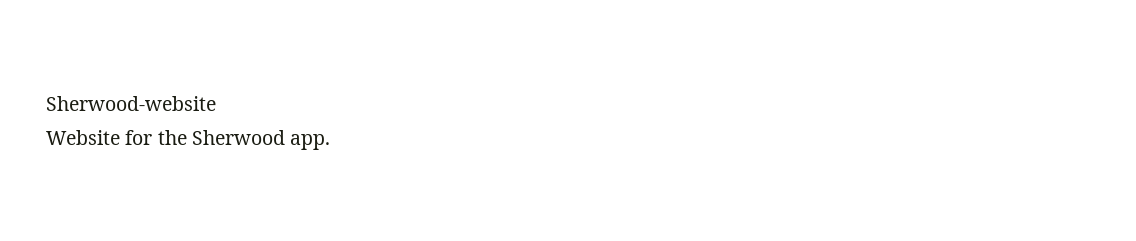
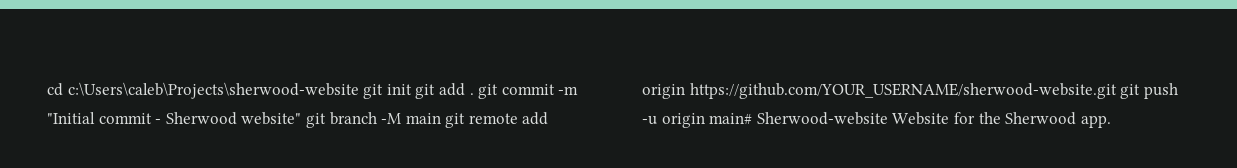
(46, 103) none -> [47,82,579,99] [47,112,549,128] [642,83,1178,99] [642,113,753,128] cd c:\Users\caleb\Projects\sherwood-website git init git add . git commit -m "Initial commit - Sherwood website" git branch -M main git remote add origin https://github.com/YOUR_USERNAME/sherwood-website.git git push -u origin main#
(216, 103) // -> (888, 118) none

